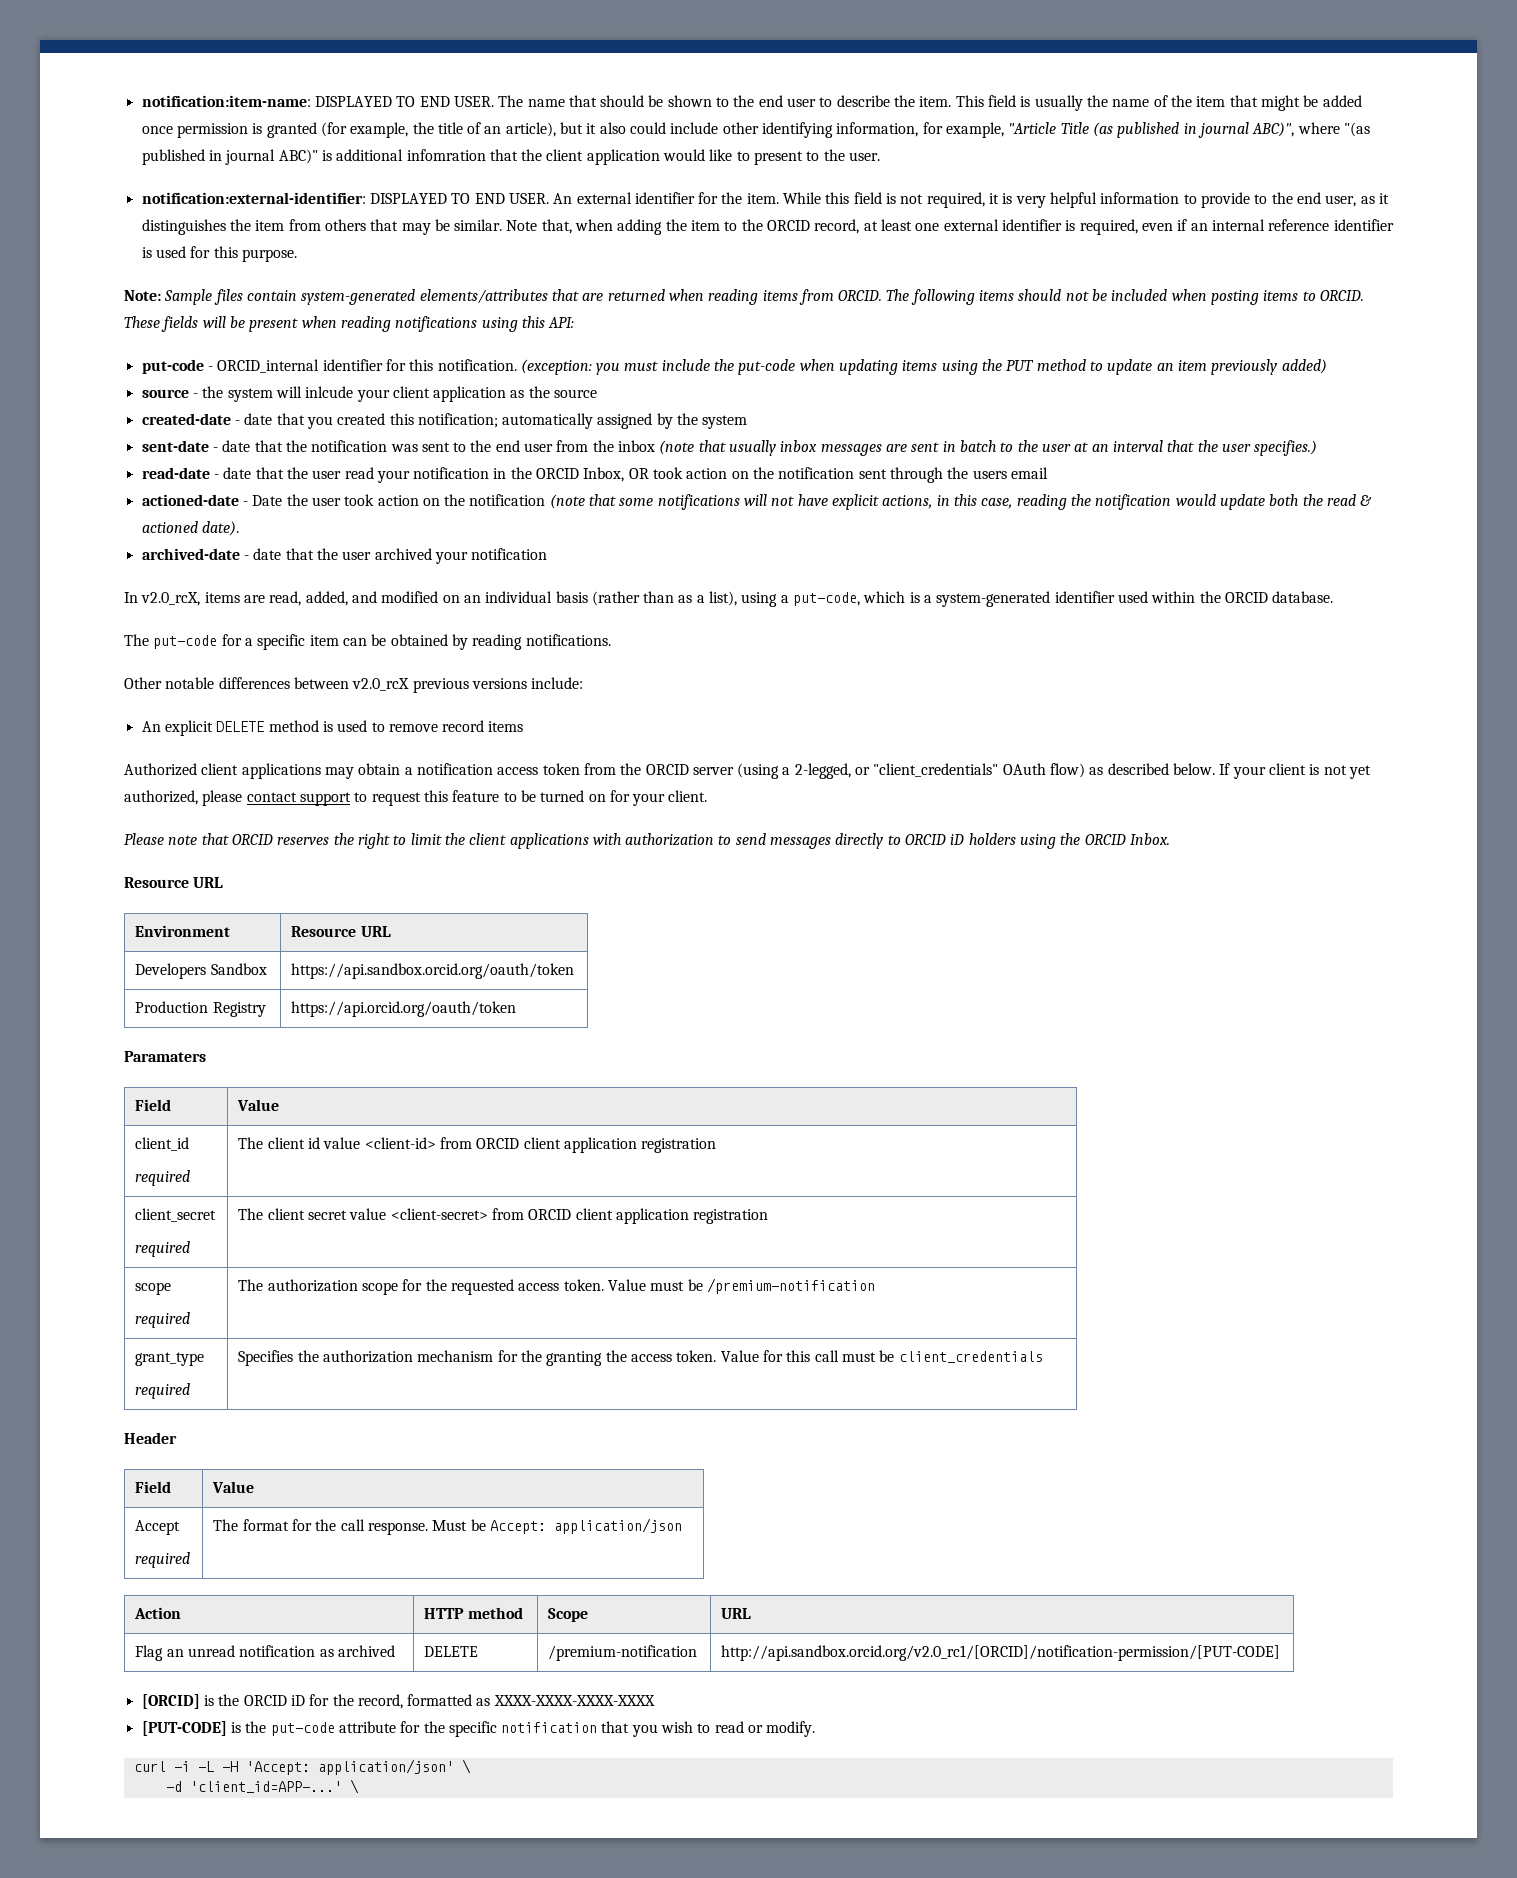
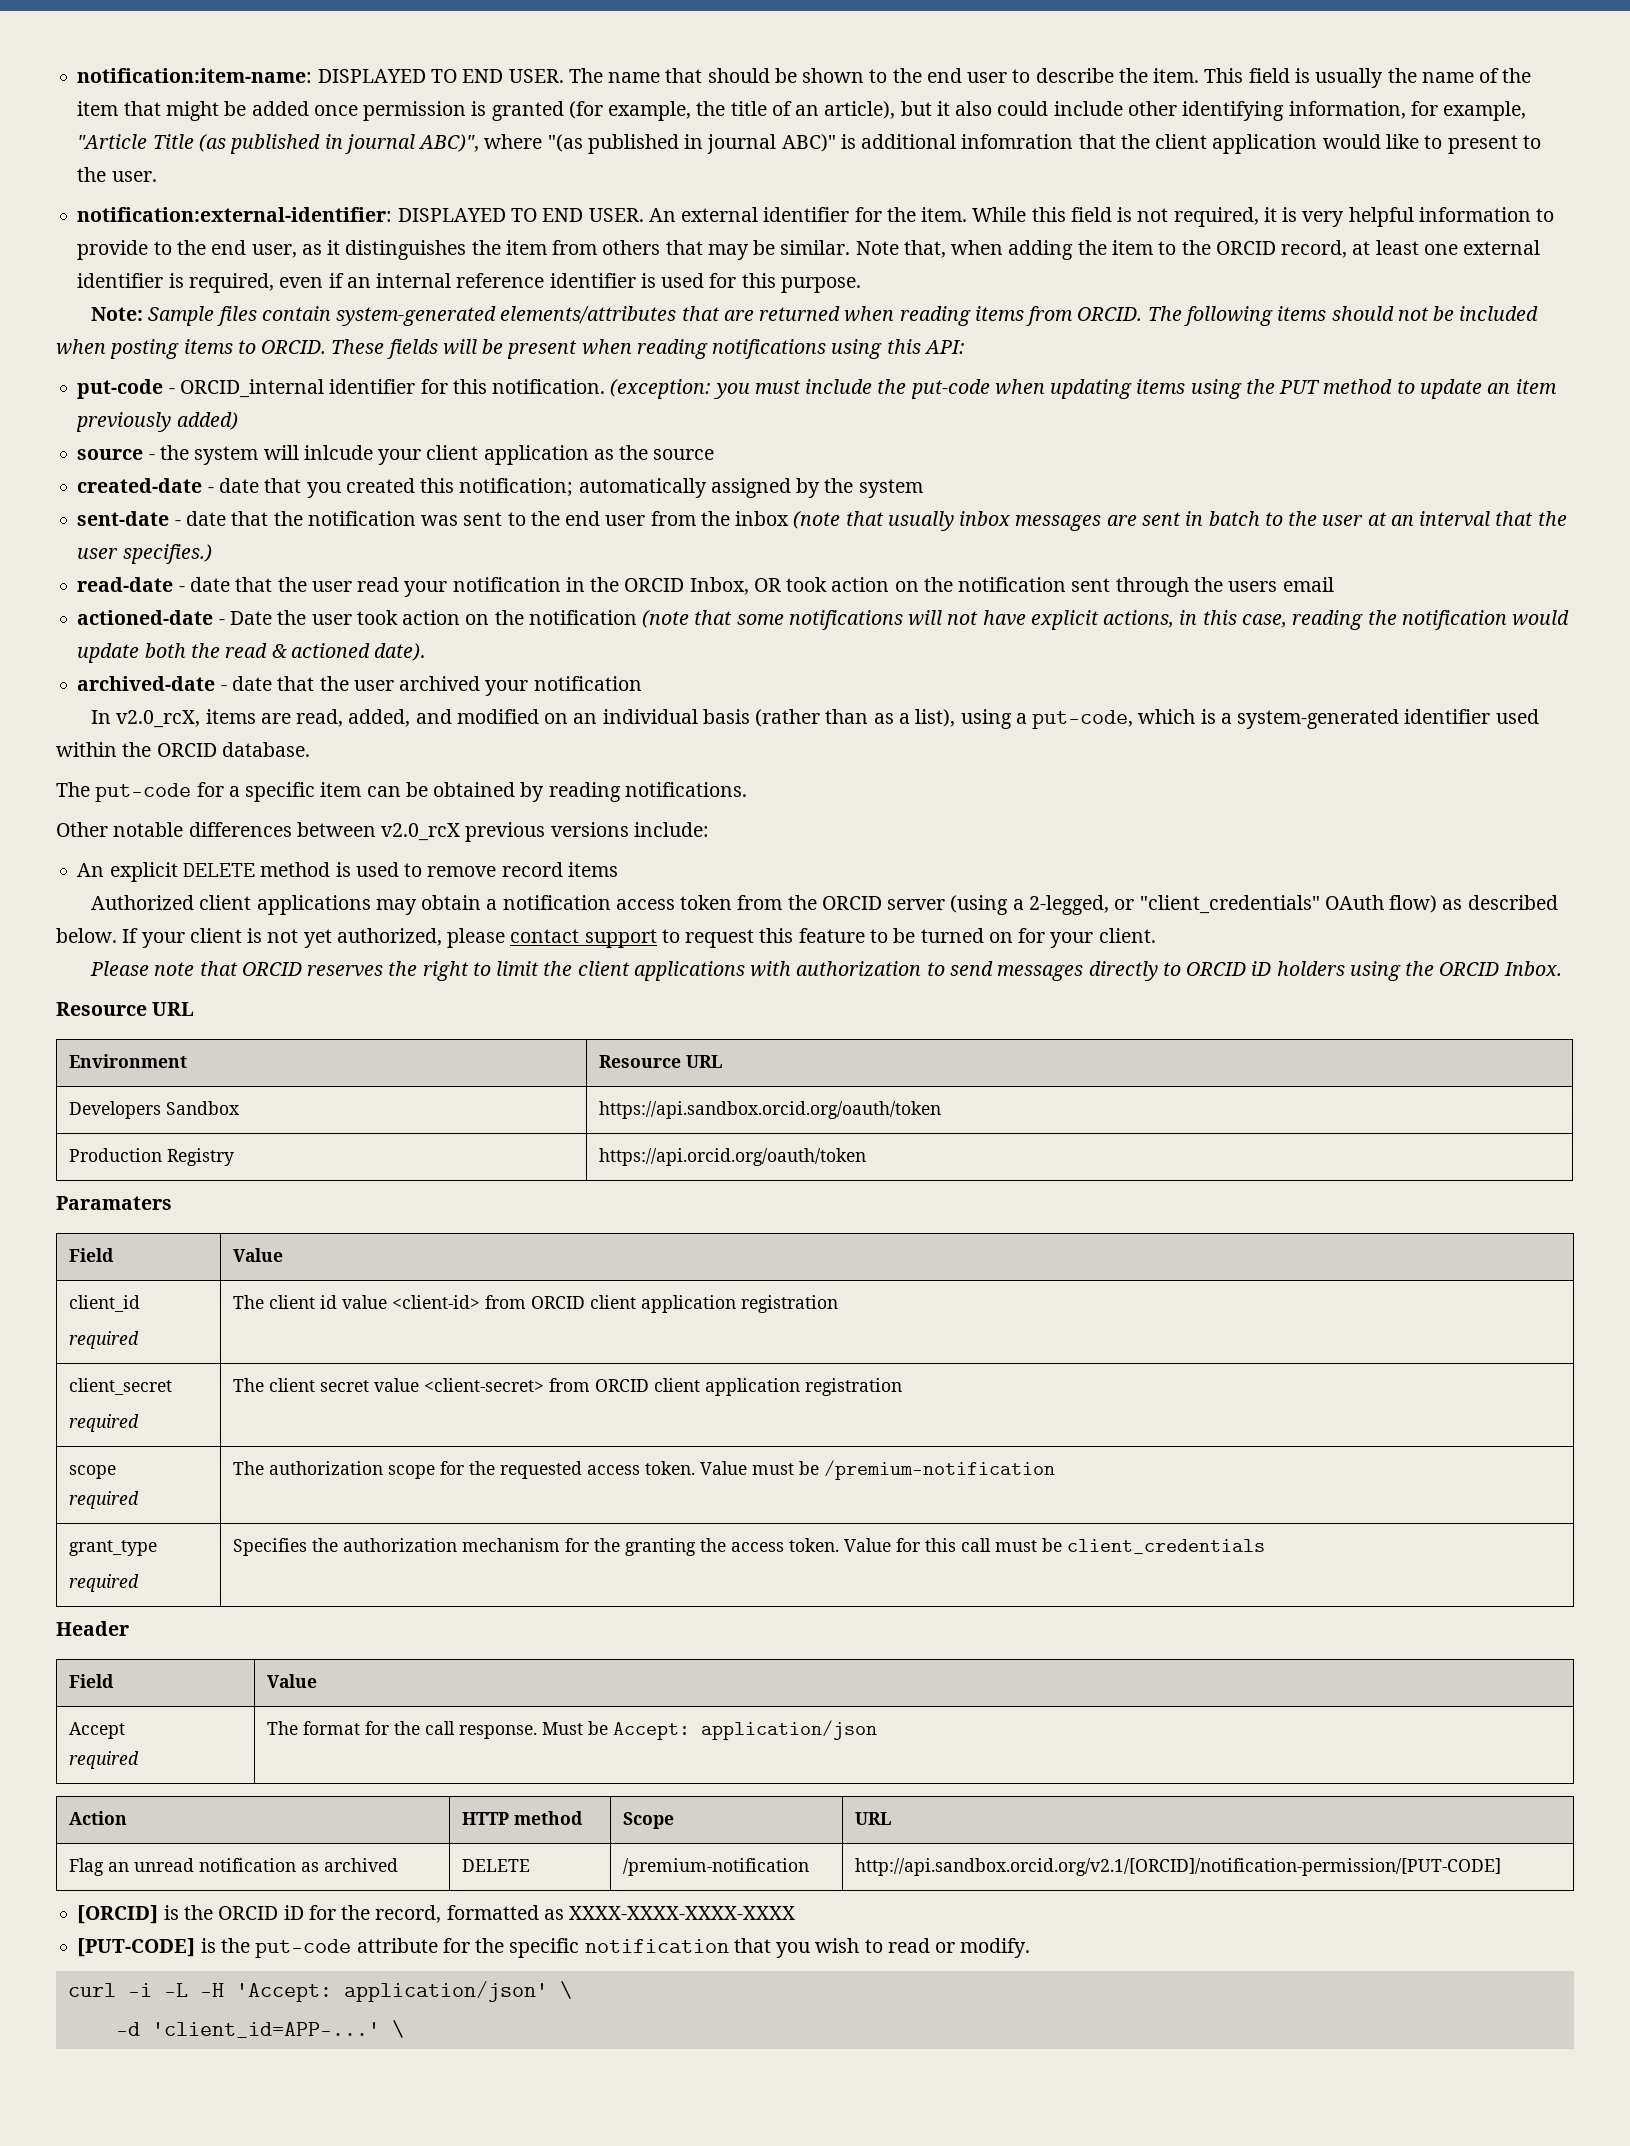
[721,1645,1281,1661] http://api.sandbox.orcid.org/v2.0_rc1/[ORCID]/notification-permission/[PUT-CODE] -> [855,1858,1502,1876] http://api.sandbox.orcid.org/v2.1/[ORCID]/notification-permission/[PUT-CODE]

